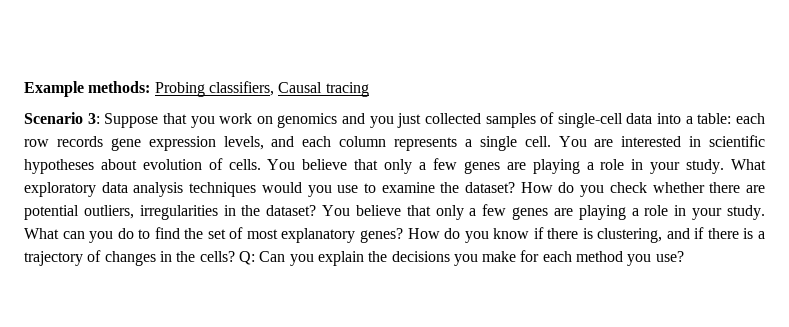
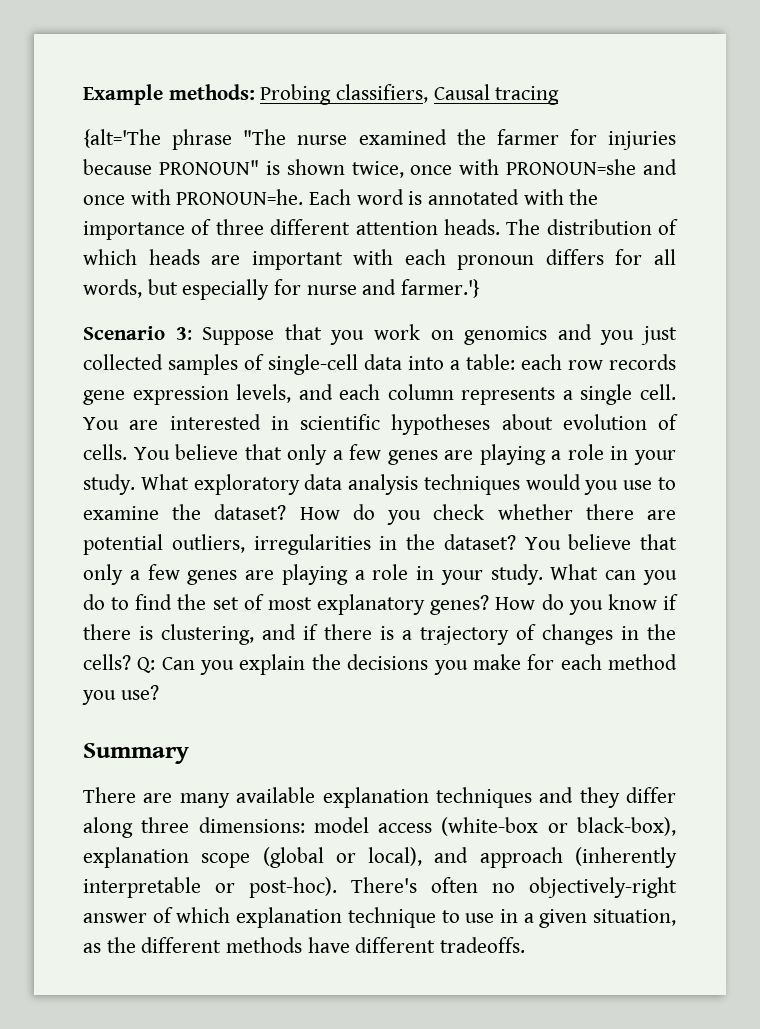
(369, 89) none -> [83,129,676,150] [83,159,677,178] [83,189,599,205] [83,219,678,240] [83,249,676,270] [83,279,481,300] // {alt='The phrase "The nurse examined the farmer for injuries because PRONOUN" is shown twice, once with PRONOUN=she and once with PRONOUN=he. Each word is annotated with the importance of three different attention heads. The distribution of which heads are important with each pronoun differs for all words, but especially for nurse and farmer.'}
(684, 256) none -> [83,743,189,764] [83,787,676,808] [83,817,676,838] [83,847,677,868] [83,877,677,898] [83,907,676,928] [83,937,526,953] // Summary // There are many available explanation techniques and they differ along three dimensions: model access (white-box or black-box), explanation scope (global or local), and approach (inherently interpretable or post-hoc). There's often no objectively-right answer of which explanation technique to use in a given situation, as the different methods have different tradeoffs.

